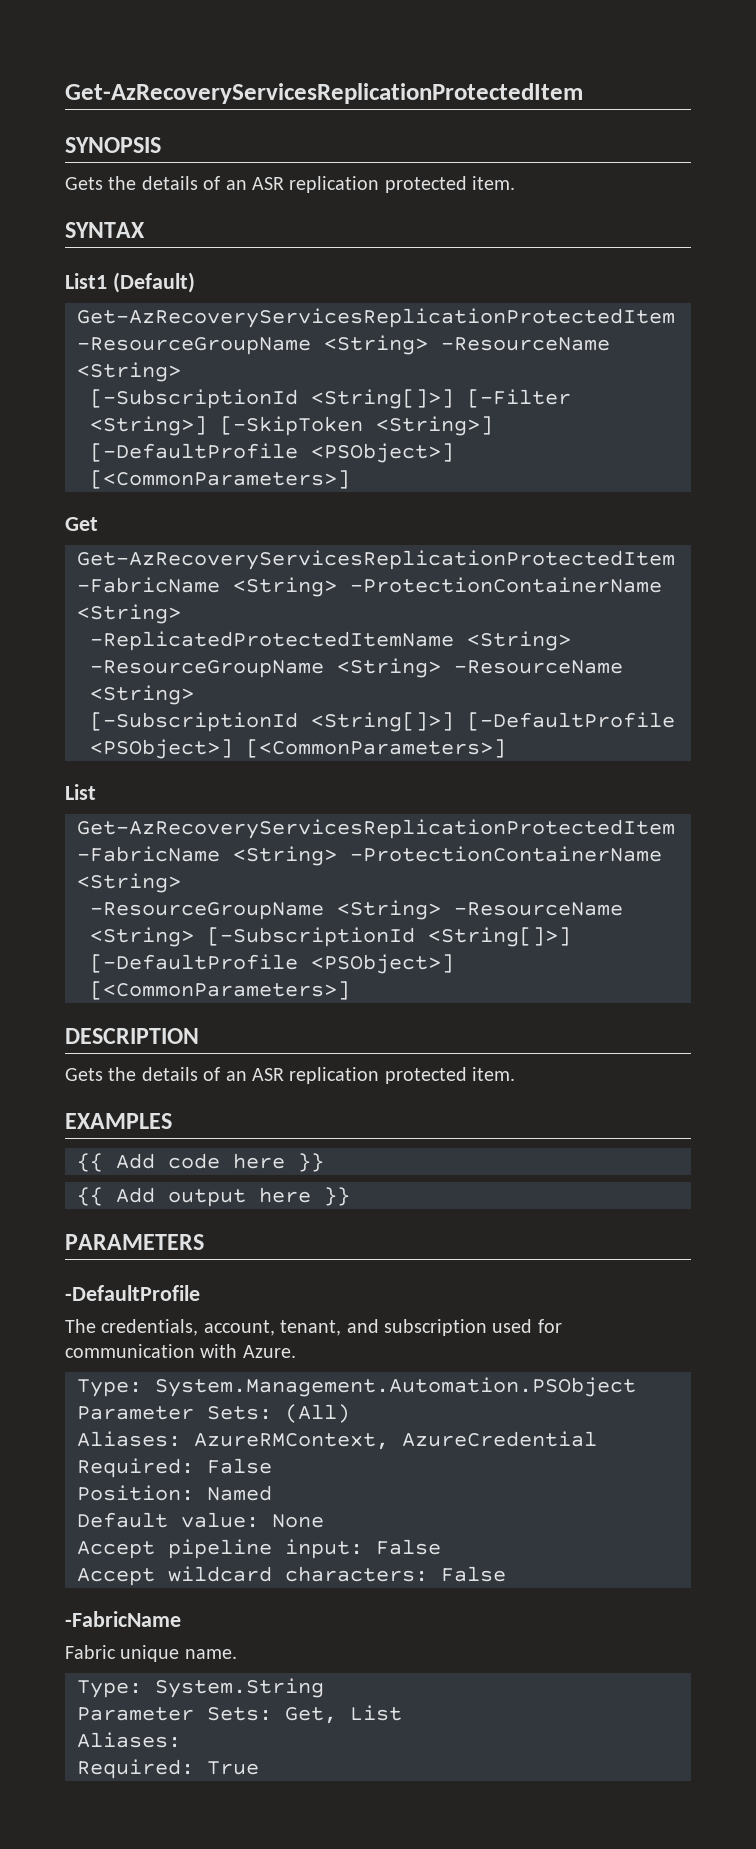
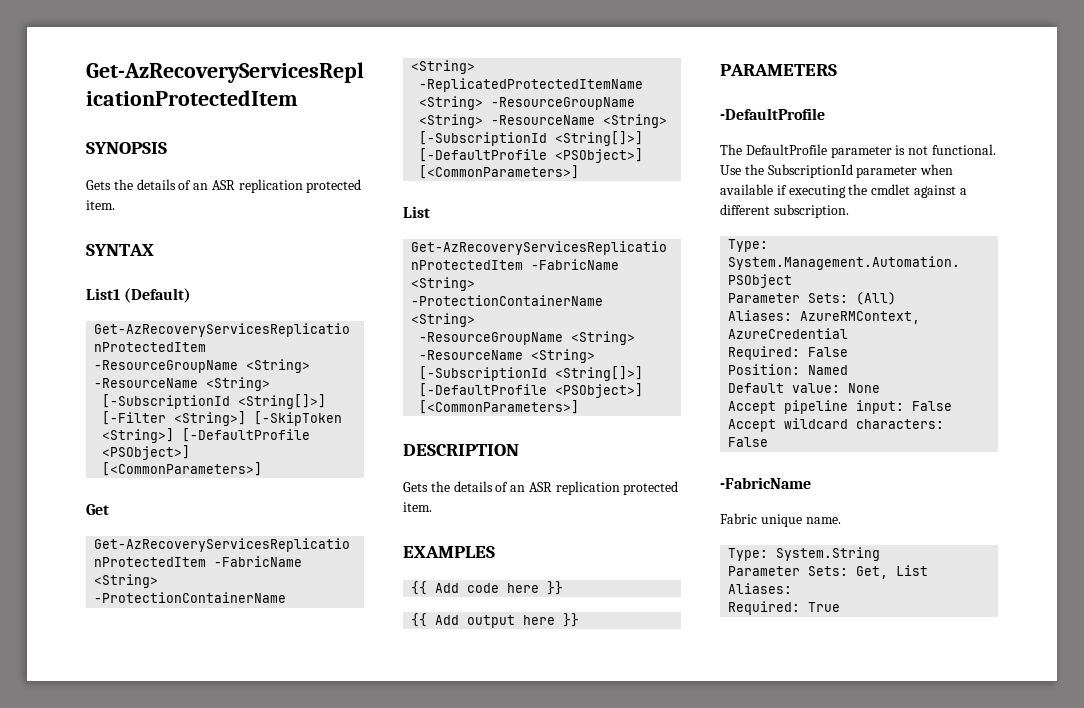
[101,1319,562,1336] [65,1344,296,1358] credentials, account, tenant, and subscription used for communication with Azure. -> [745,144,996,158] [720,164,954,178] [720,184,967,198] [720,204,849,218] DefaultProfile parameter is not functional. Use the SubscriptionId parameter when available if executing the cmdlet against a different subscription.

